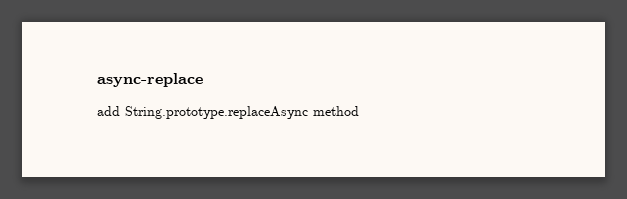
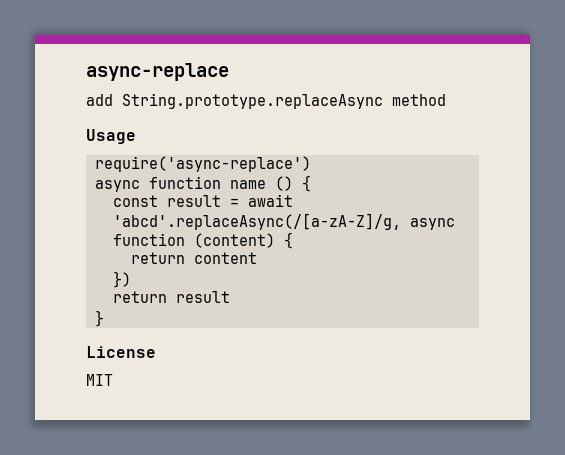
(359, 111) none -> [86,129,136,144] [94,156,311,172] [94,175,311,192] [112,194,293,207] [112,213,455,230] [112,232,293,249] [130,252,257,264] [112,271,131,288] [112,291,230,303] [94,310,104,327] [86,346,156,358] [86,374,113,386] // Usage // require('async-replace') // async function name () { // const result = await 'abcd'.replaceAsync(/[a-zA-Z]/g, async function (content) { // return content // }) // return result // } // License // MIT

